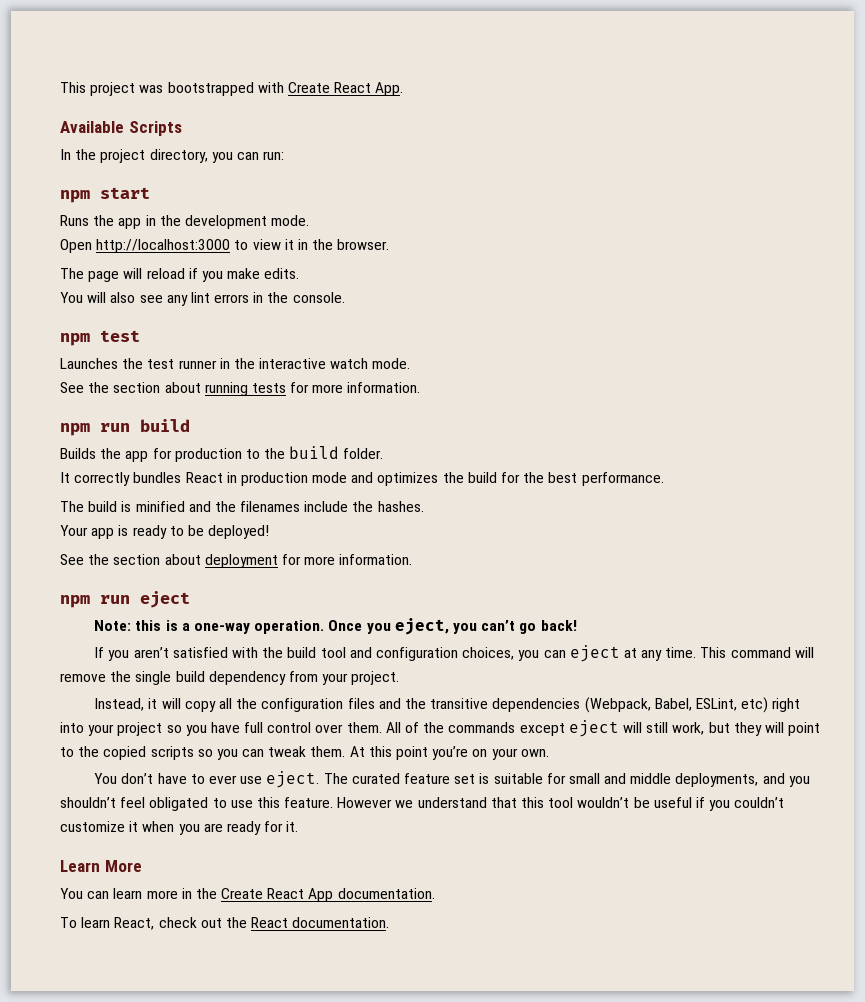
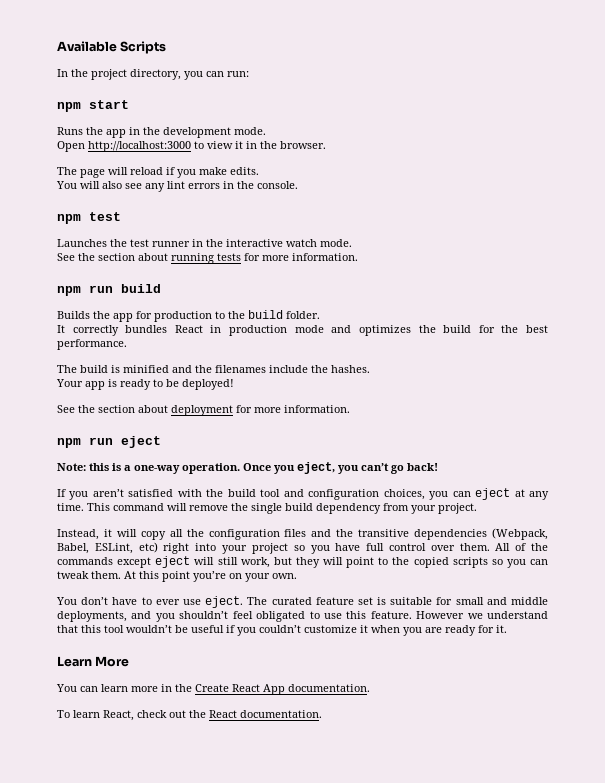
[60,82,404,96] This project was bootstrapped with Create React App. // -> (57, 46) none

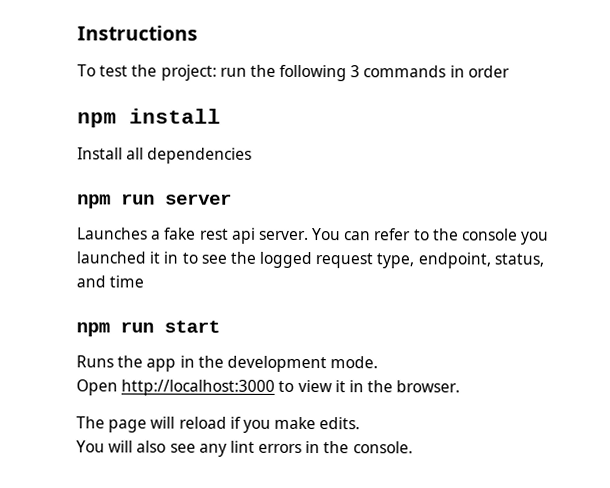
[57,41,167,54] [57,69,249,80] [57,102,81,112] Available Scripts // In the project directory, you can run: // npm -> [77,25,198,41] [77,64,510,82] [77,108,221,128] [77,147,253,164] [77,193,232,209] [77,227,550,245] [76,251,544,269] [76,275,145,288] [76,321,154,337] Instructions // To test the project: run the following 3 commands in order // npm install // Install all dependencies // npm run server // Launches a fake rest api server. You can refer to the console you launched it in to see the logged request type, endpoint, status, and time // npm run
[57,212,121,224] [57,239,352,247] [57,253,358,264] [57,284,161,296] [57,310,320,322] [57,325,549,336] [57,339,127,350] [57,365,370,373] [56,379,234,390] [57,405,350,416] [57,436,161,448] [57,462,438,474] [57,488,549,500] [57,503,477,514] [57,528,548,540] [57,542,548,554] [57,556,548,568] [57,571,297,582] [56,596,548,608] [57,611,549,622] [57,625,507,636] [57,656,130,667] [56,684,370,695] [57,710,322,721] // npm test // Launches the test runner in the interactive watch mode. // See the section about running tests for more information. // npm run build // Builds the app for production to the build folder. // It correctly bundles React in production mode and optimizes the build for the best performance. // The build is minified and the filenames include the hashes. // Your app is ready to be deployed! // See the section about deployment for more information. // npm run eject // Note: this is a one-way operation. Once you eject, you can’t go back! // If you aren’t satisfied with the build tool and configuration choices, you can eject at any time. This command will remove the single build dependency from your project. // Instead, it will copy all the configuration files and the transitive dependencies (Webpack, Babel, ESLint, etc) right into your project so you have full control over them. All of the commands except eject will still work, but they will point to the copied scripts so you can tweak them. At this point you’re on your own. // You don’t have to ever use eject. The curated feature set is suitable for small and middle deployments, and you shouldn’t feel obligated to use this feature. However we understand that this tool wouldn’t be useful if you couldn’t customize it when you are ready for it. // Learn More // You can learn more in the Create React App documentation. // To learn React, check out the React documentation. -> (413, 447) none

